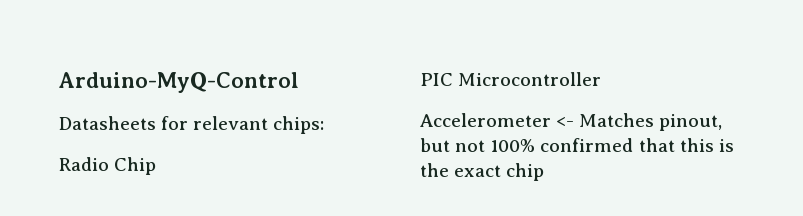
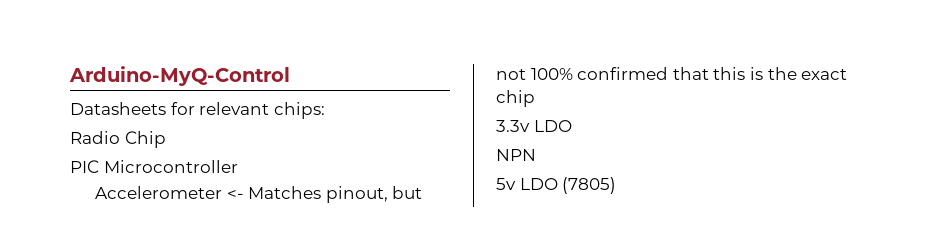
(545, 172) none -> [496,120,572,132] [496,149,536,161] [496,177,617,194] // 3.3v LDO // NPN // 5v LDO (7805)

